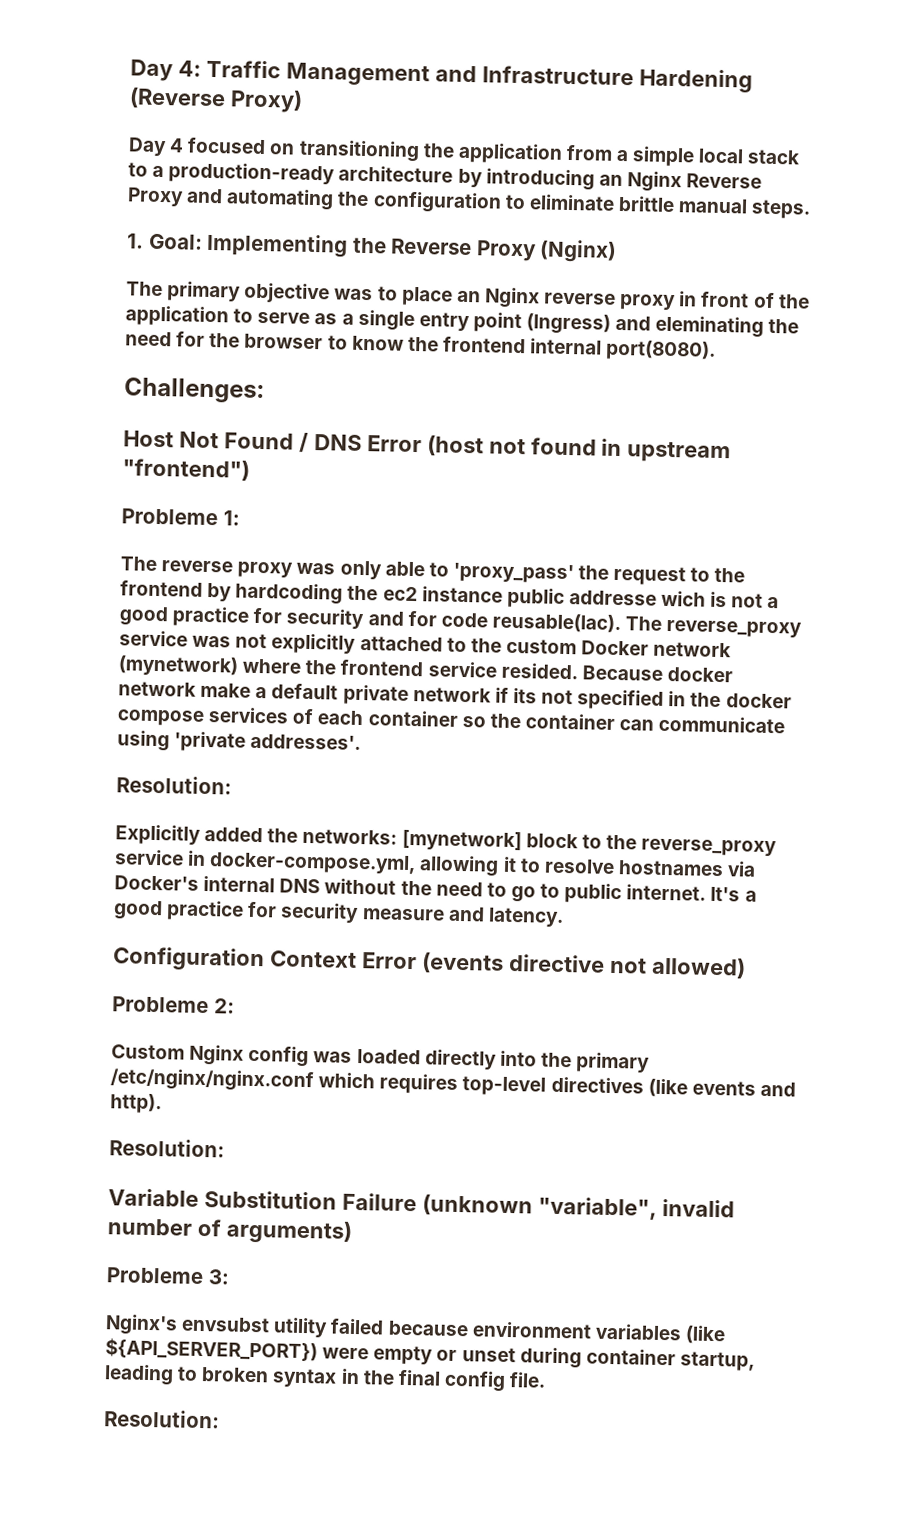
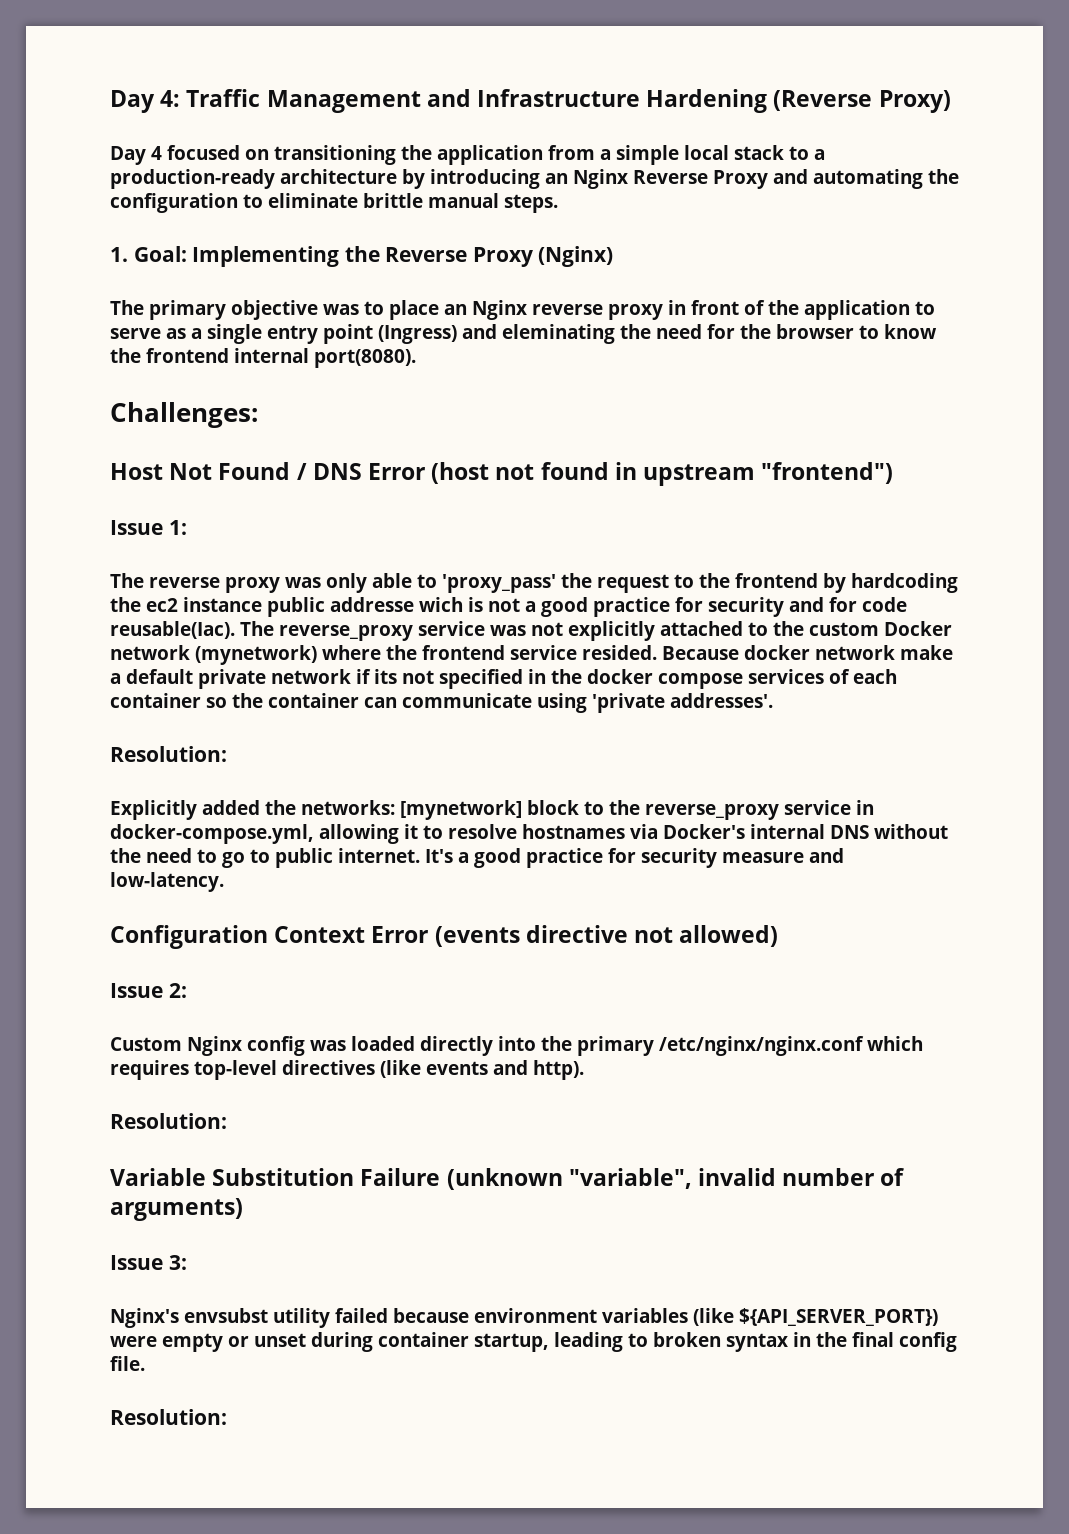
[121,508,218,526] Probleme -> [110,520,163,535] Issue
[487,907,564,928] latency. -> [110,872,224,892] low-latency.
[112,996,209,1014] Probleme -> [110,983,163,998] Issue
[106,1267,204,1285] Probleme -> [110,1255,163,1270] Issue

